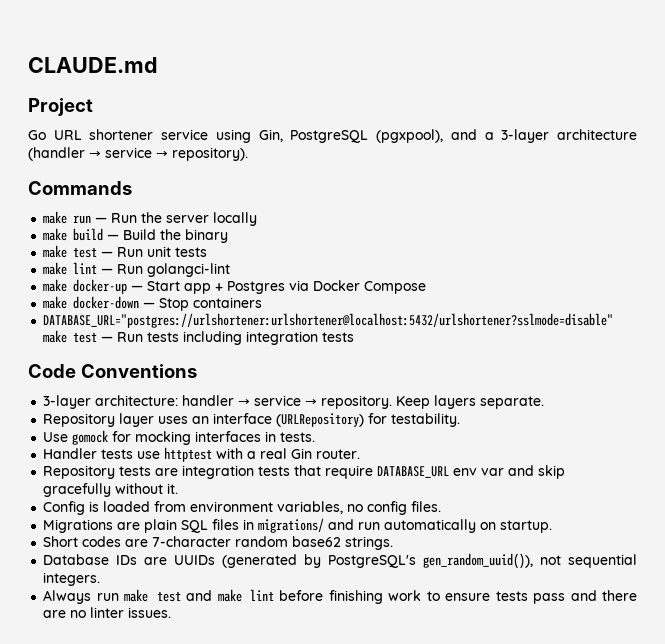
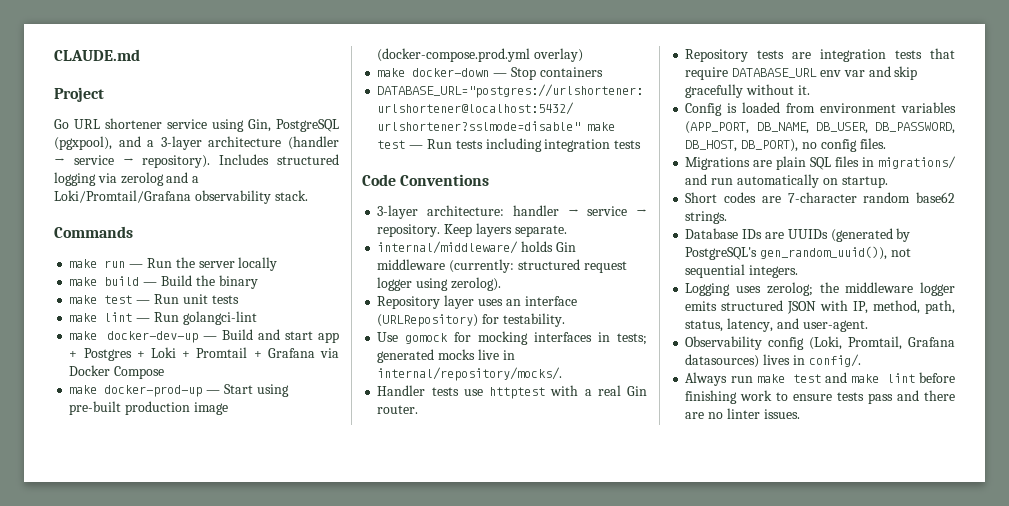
(248, 154) none -> [219,154,339,165] [54,172,200,186] [54,190,308,204] Includes structured logging via zerolog and a Loki/Promtail/Grafana observability stack.
[73,279,427,294] docker-up — Start app + Postgres via Docker Compose -> [106,329,339,343] [69,347,339,361] [69,365,165,379] [69,384,289,397] [69,401,228,415] [377,48,584,62] docker-dev-up — Build and start app + Postgres + Loki + Promtail + Grafana via Docker Compose // make docker-prod-up — Start using pre-built production image (docker-compose.prod.yml overlay)
(545, 402) none -> [377,241,576,254] [377,259,627,273] [377,277,501,291] // internal/middleware/ holds Gin middleware (currently: structured request logger using zerolog).
[280,432,316,442] tests. -> [617,333,647,345] [377,349,515,363] [377,367,563,381] tests; generated mocks live in internal/repository/mocks/.
[277,501,344,514] variables, -> [901,102,957,113] [685,121,955,134] [685,139,799,152] variables (APP_PORT, DB_NAME, DB_USER, DB_PASSWORD, DB_HOST, DB_PORT),
(101, 579) none -> [685,282,955,296] [685,300,955,314] [685,318,868,332] [685,336,955,350] [685,354,861,368] // Logging uses zerolog; the middleware logger emits structured JSON with IP, method, path, status, latency, and user-agent. // Observability config (Loki, Promtail, Grafana datasources) lives in config/.

